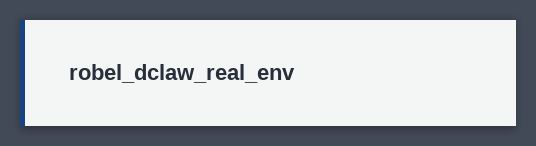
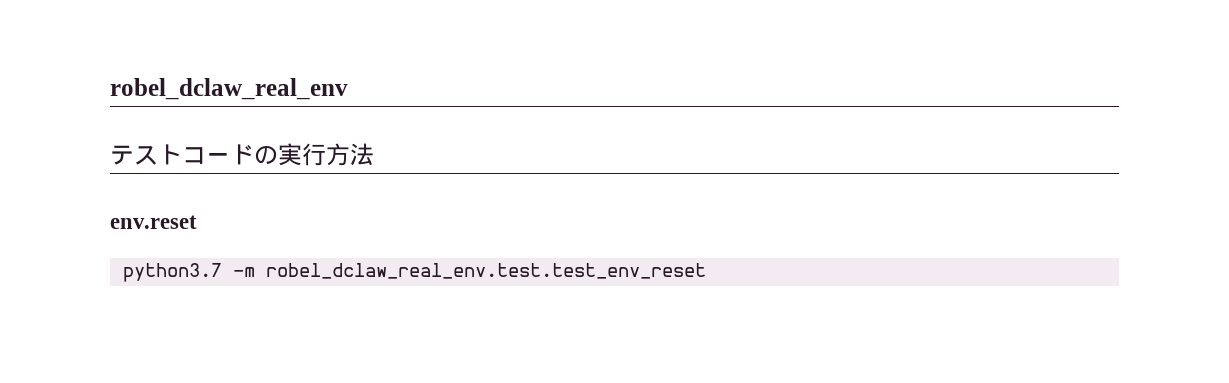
(295, 73) none -> [110,143,374,166] [110,215,197,229] [122,263,706,282] // テストコードの実行方法 // env.reset // python3.7 -m robel_dclaw_real_env.test.test_env_reset

